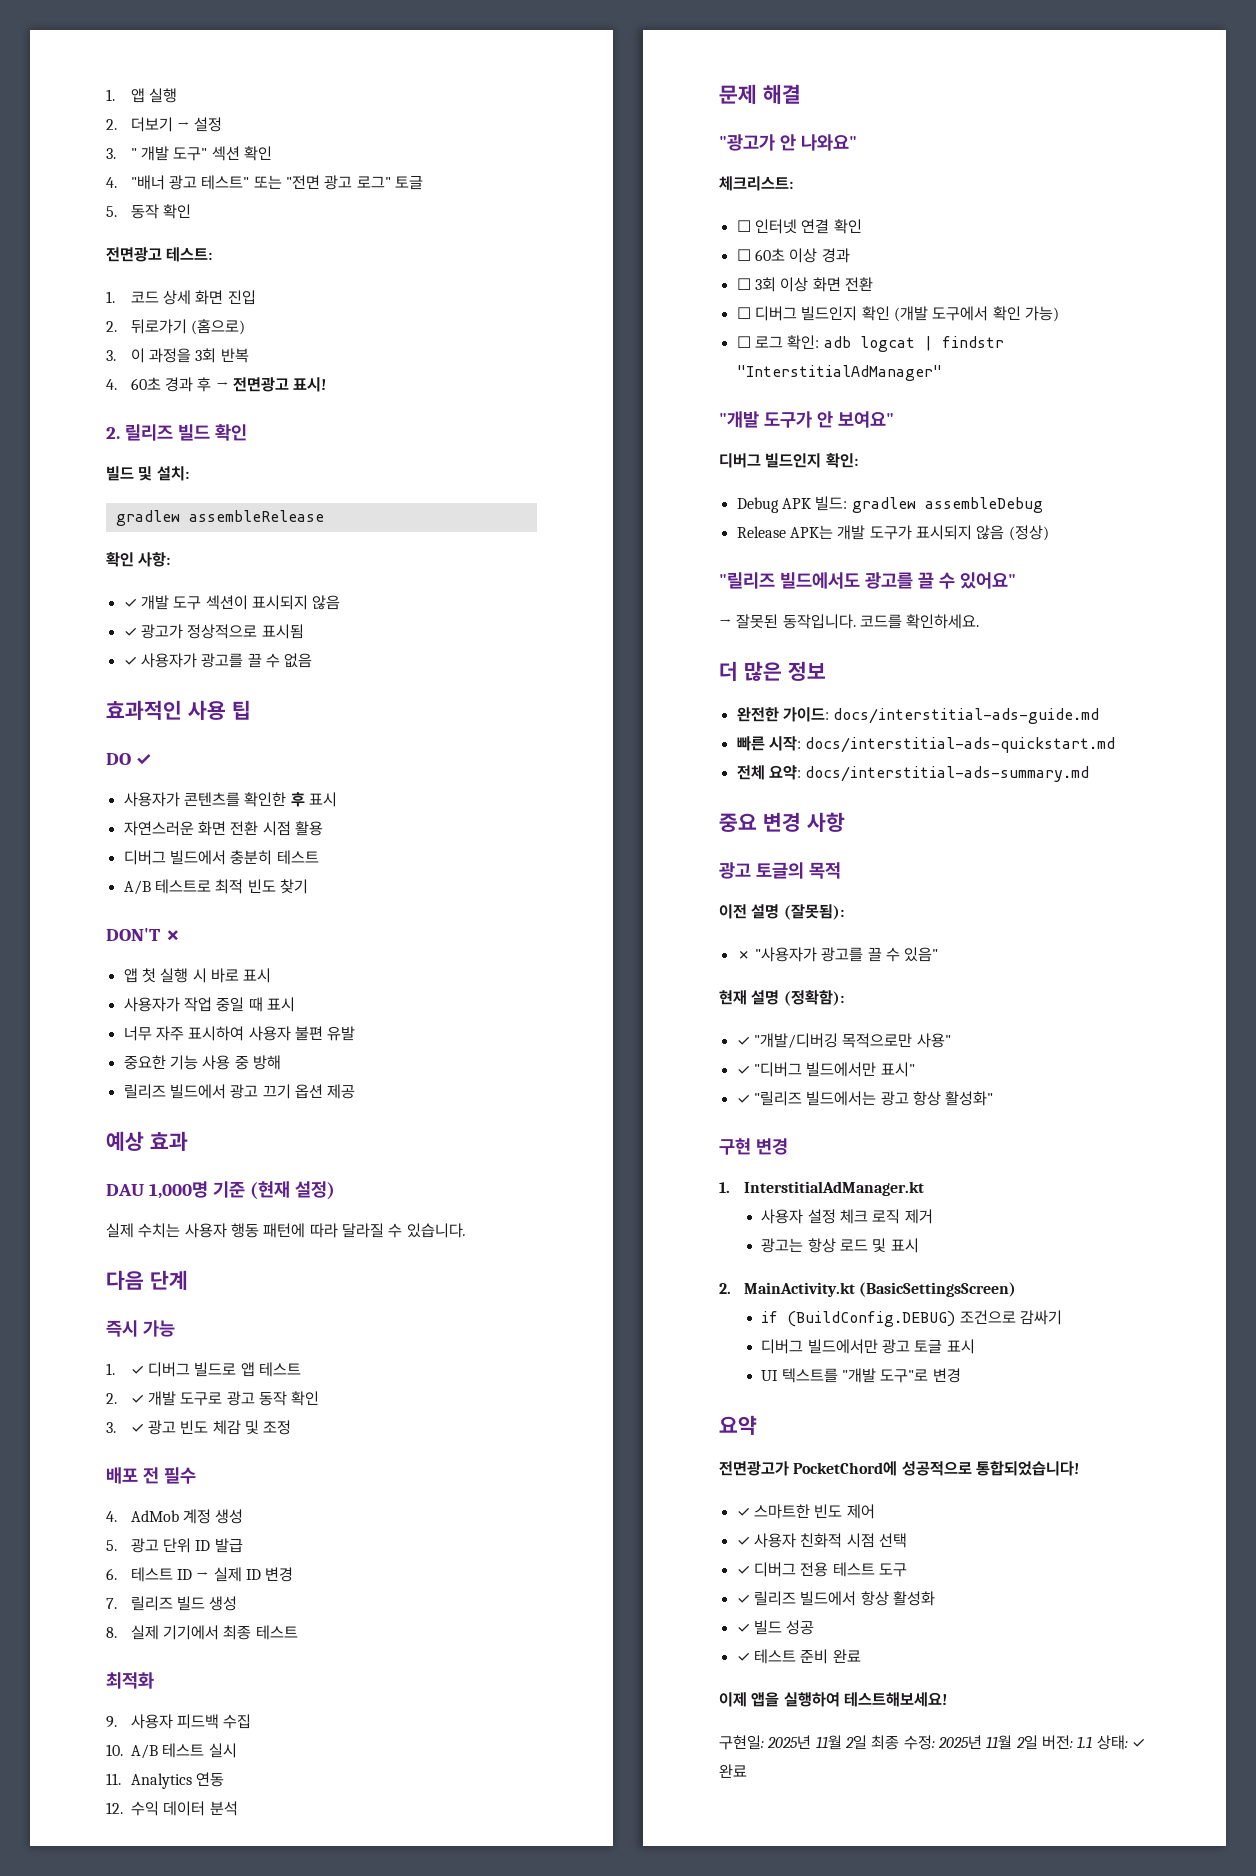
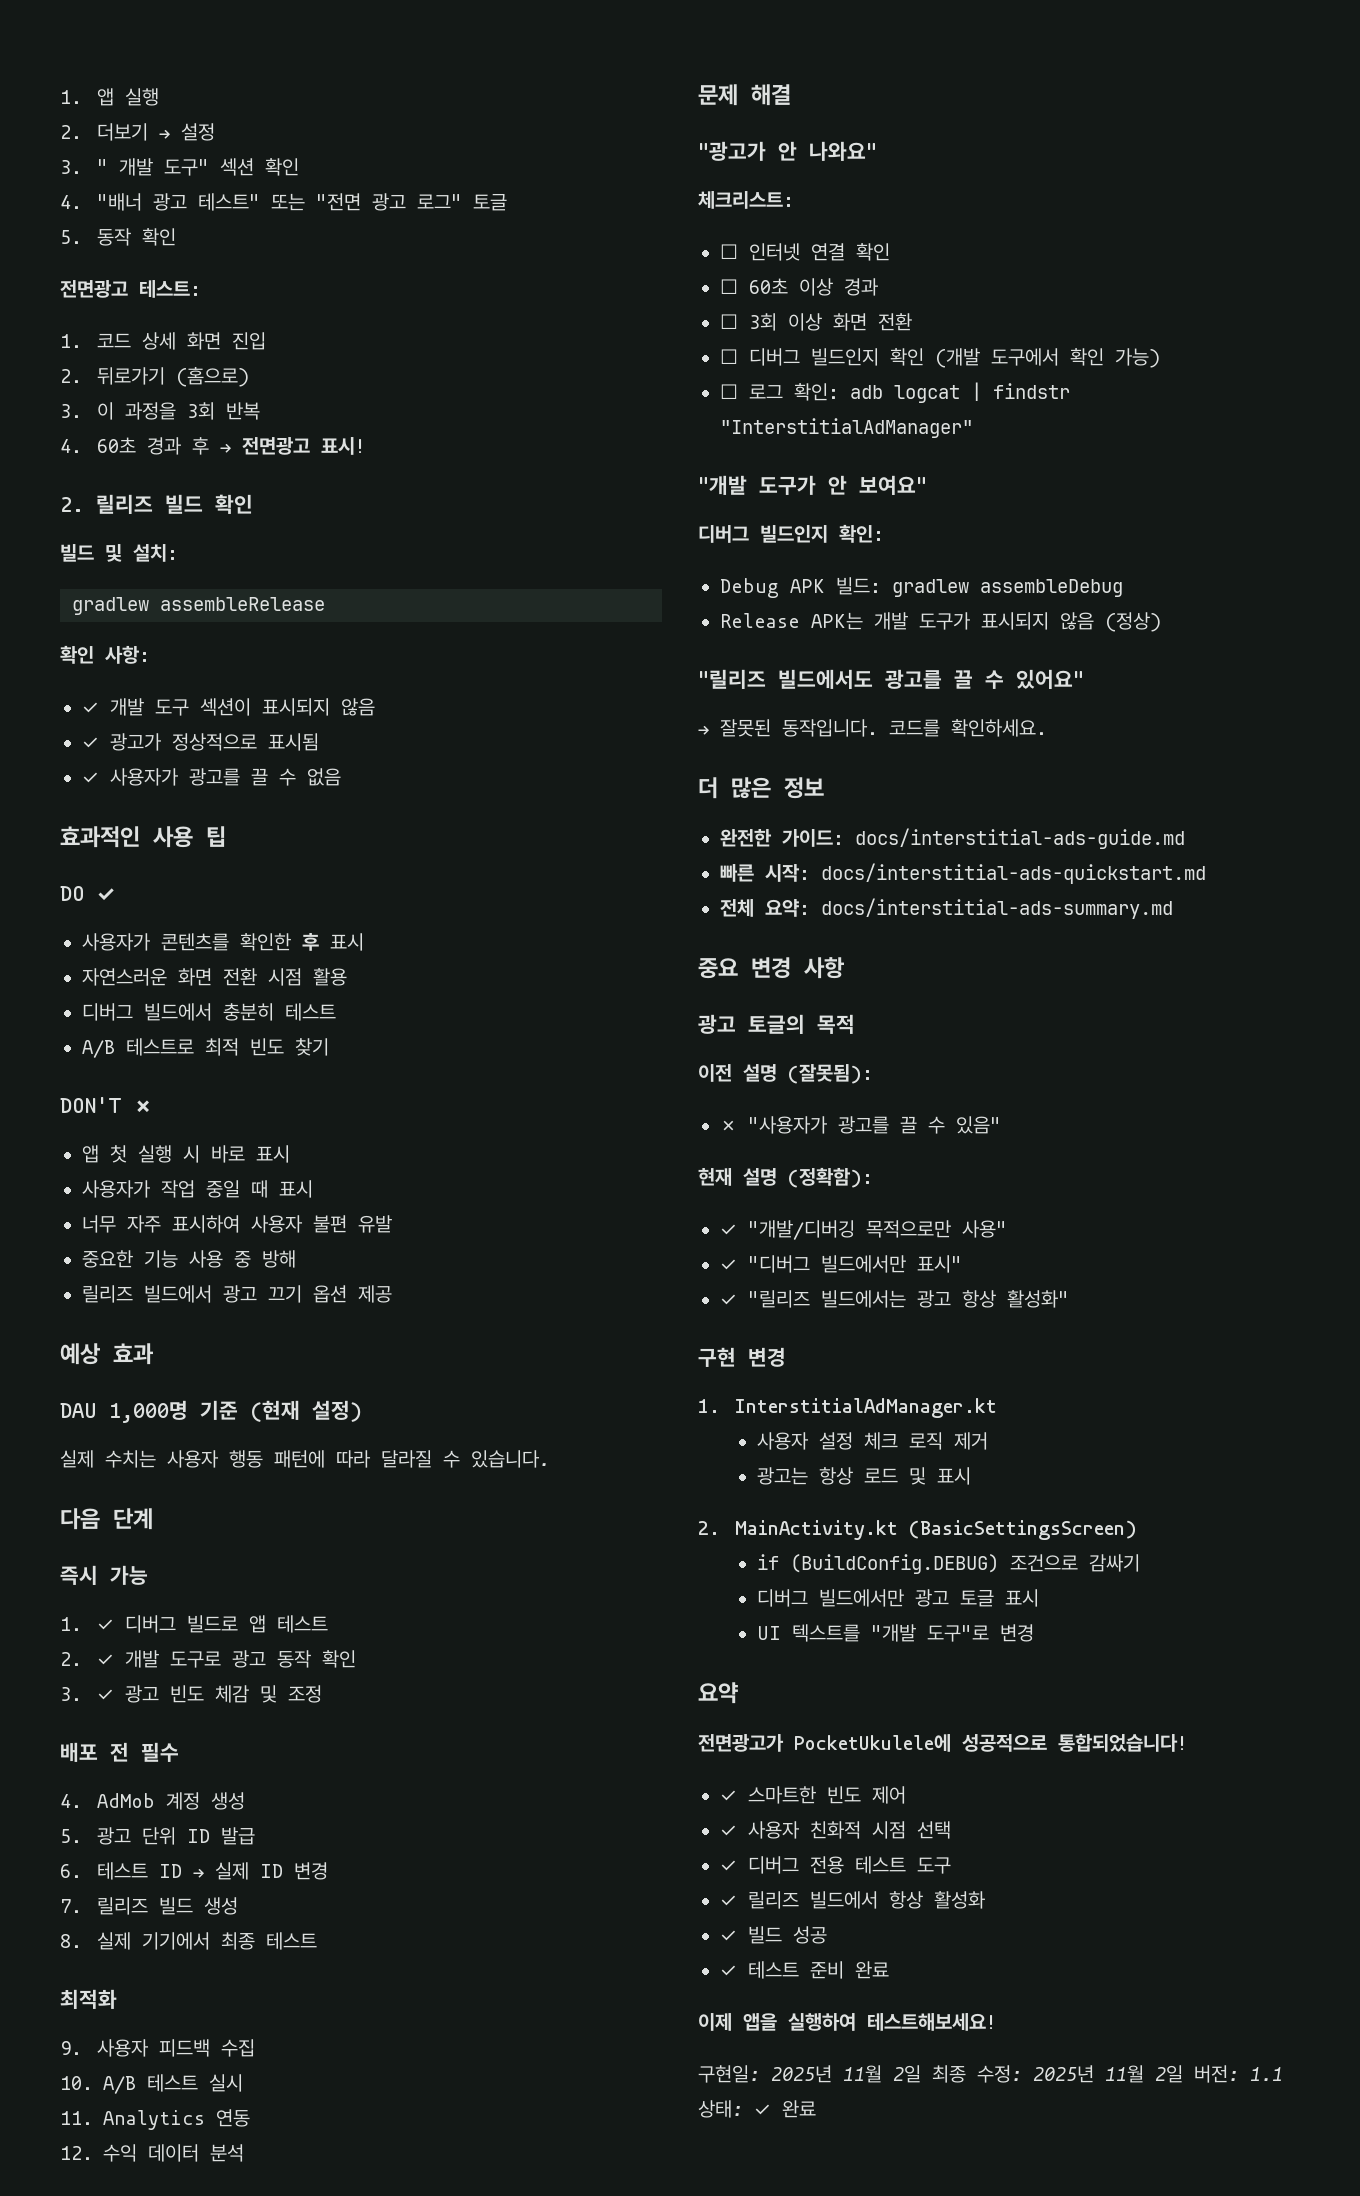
[793,1461,898,1476] PocketChord에 -> [794,1734,951,1752] PocketUkulele에

